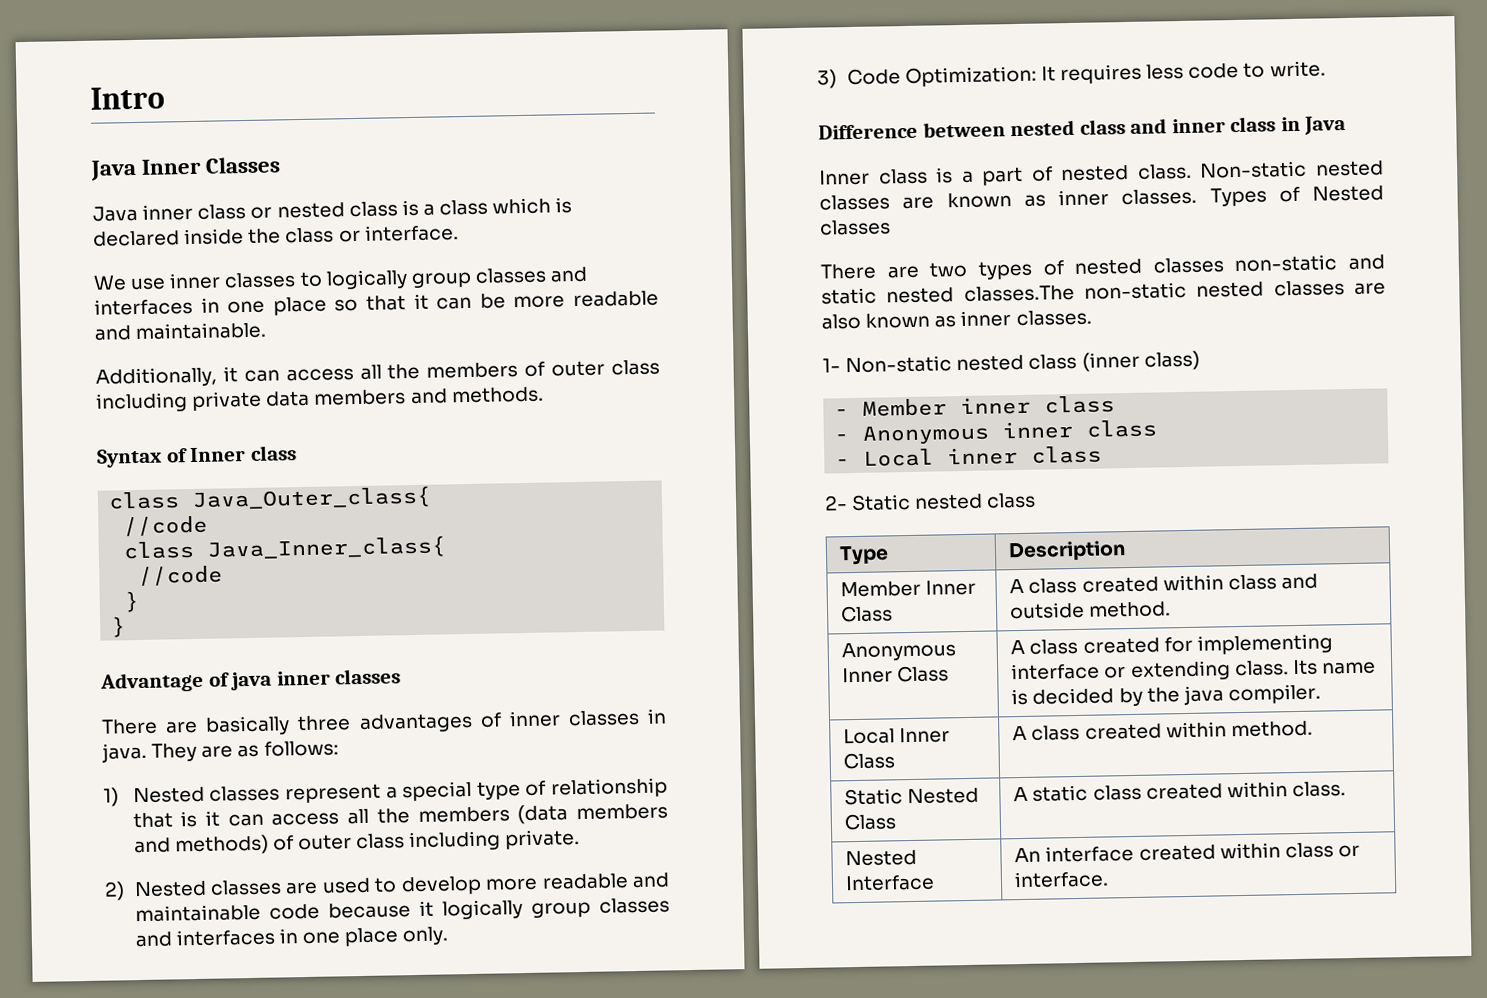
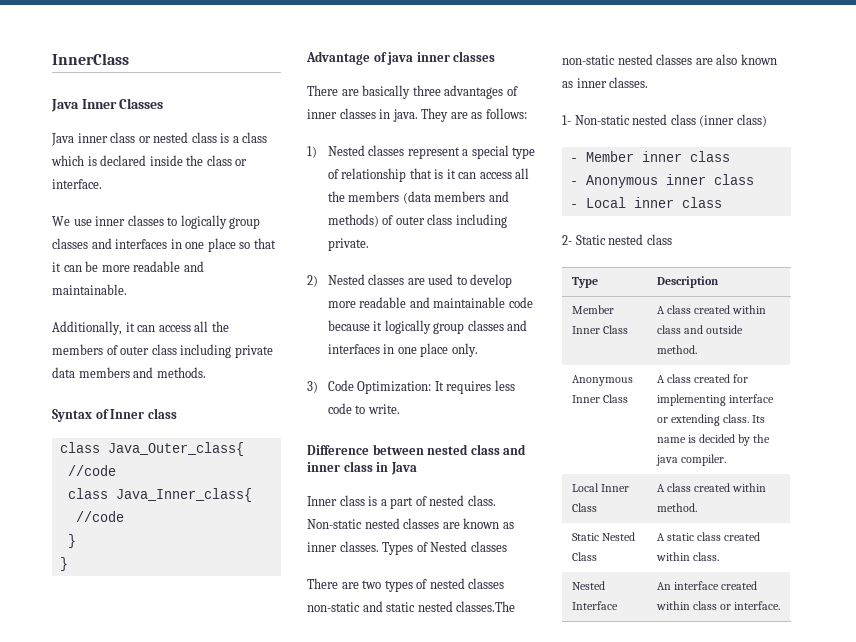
[90,86,165,110] Intro -> [52,53,129,65] InnerClass

